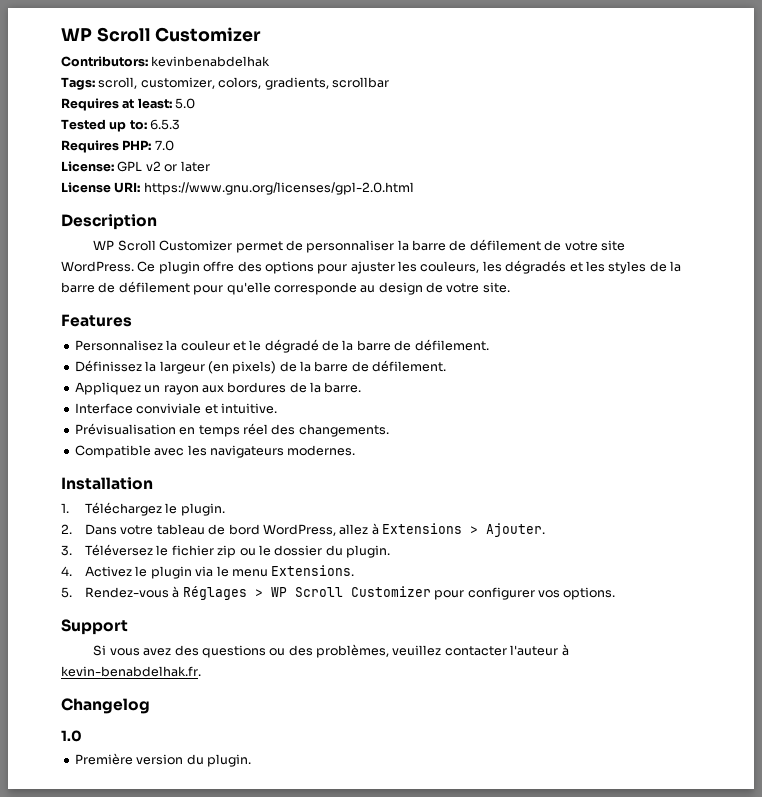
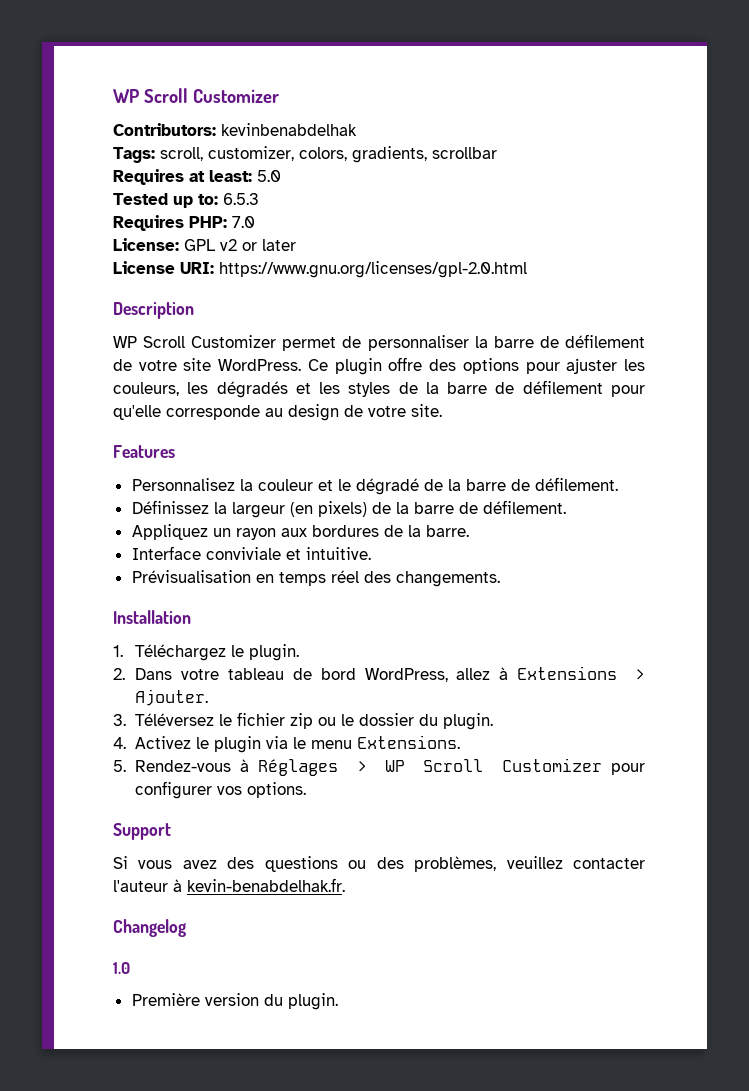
[74,445,356,458] // Compatible avec les navigateurs modernes. -> (500, 579) none

